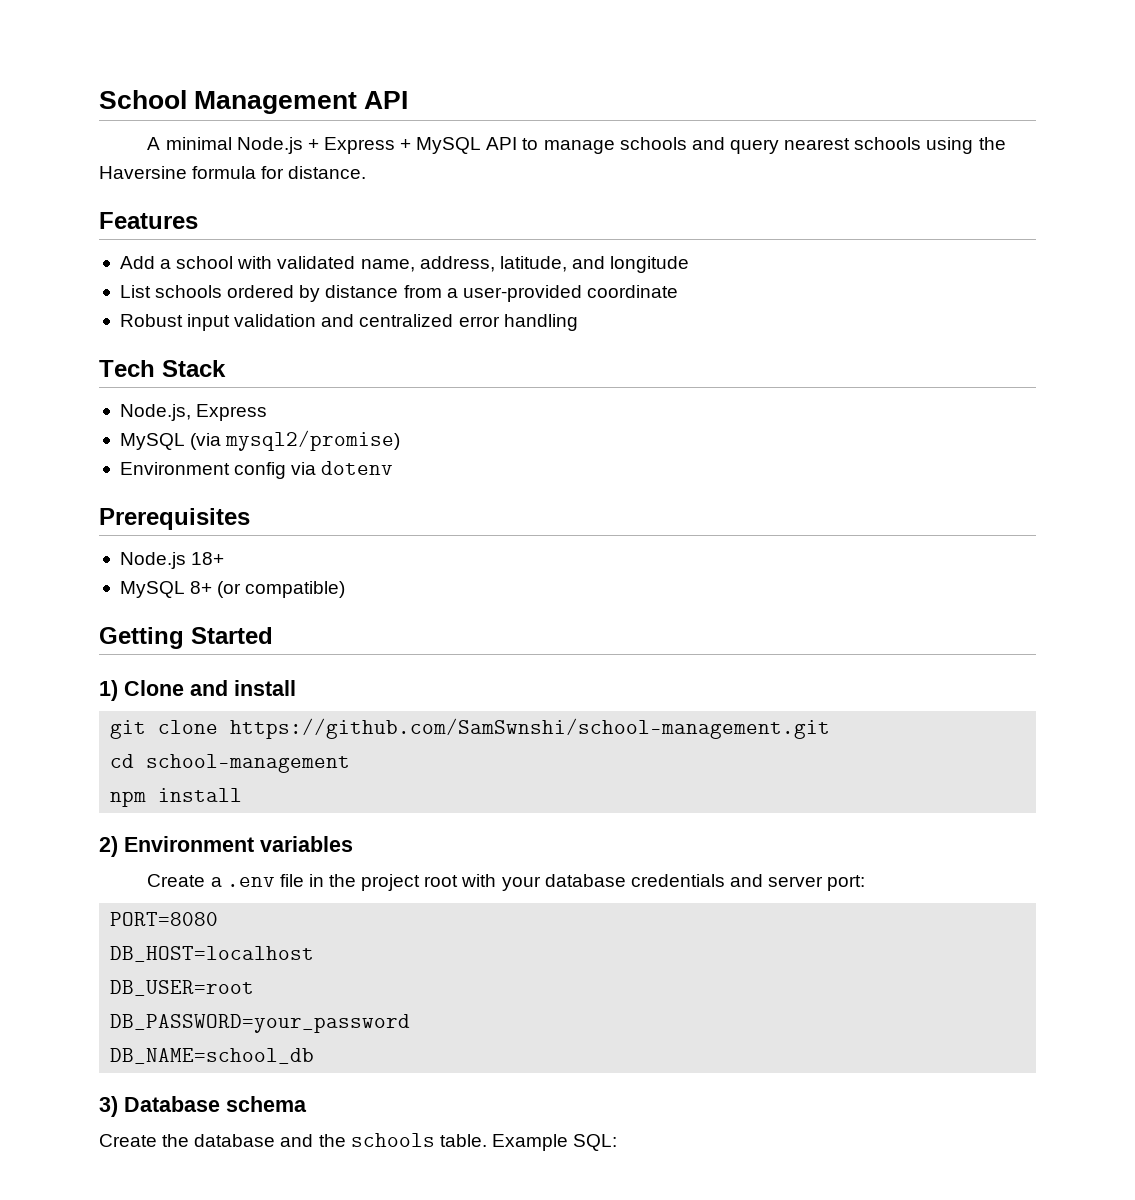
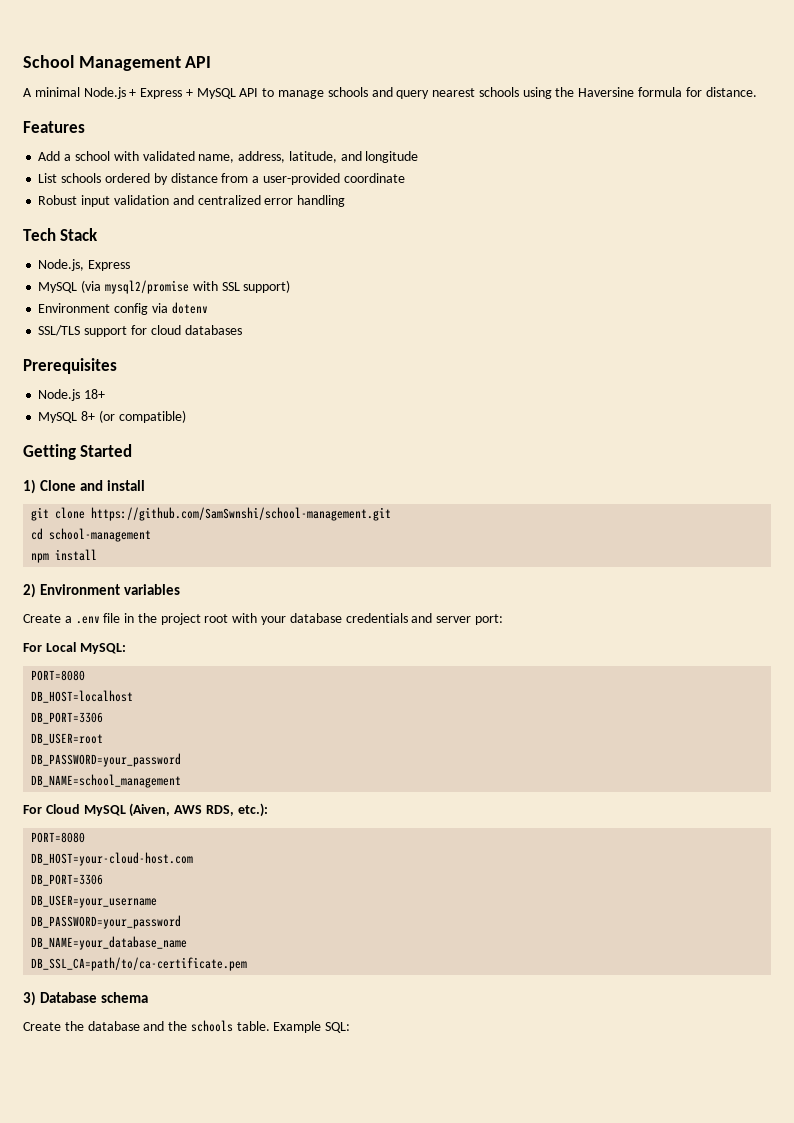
[225,430,401,451] mysql2/promise) -> [104,280,291,294] mysql2/promise with SSL support)
(394, 468) none -> [38,325,242,337] // SSL/TLS support for cloud databases
(866, 883) none -> [23,642,126,654] // For Local MySQL:
(315, 954) none -> [31,712,104,724] // DB_PORT=3306
[110,1048,315,1064] DB_NAME=school_db -> [31,774,182,788] [23,803,268,817] [31,832,86,843] [31,852,194,866] [31,874,104,886] [31,895,158,908] [31,915,182,929] [31,936,188,950] [31,957,248,971] DB_NAME=school_management // For Cloud MySQL (Aiven, AWS RDS, etc.): // PORT=8080 // DB_HOST=your-cloud-host.com // DB_PORT=3306 // DB_USER=your_username // DB_PASSWORD=your_password // DB_NAME=your_database_name // DB_SSL_CA=path/to/ca-certificate.pem

